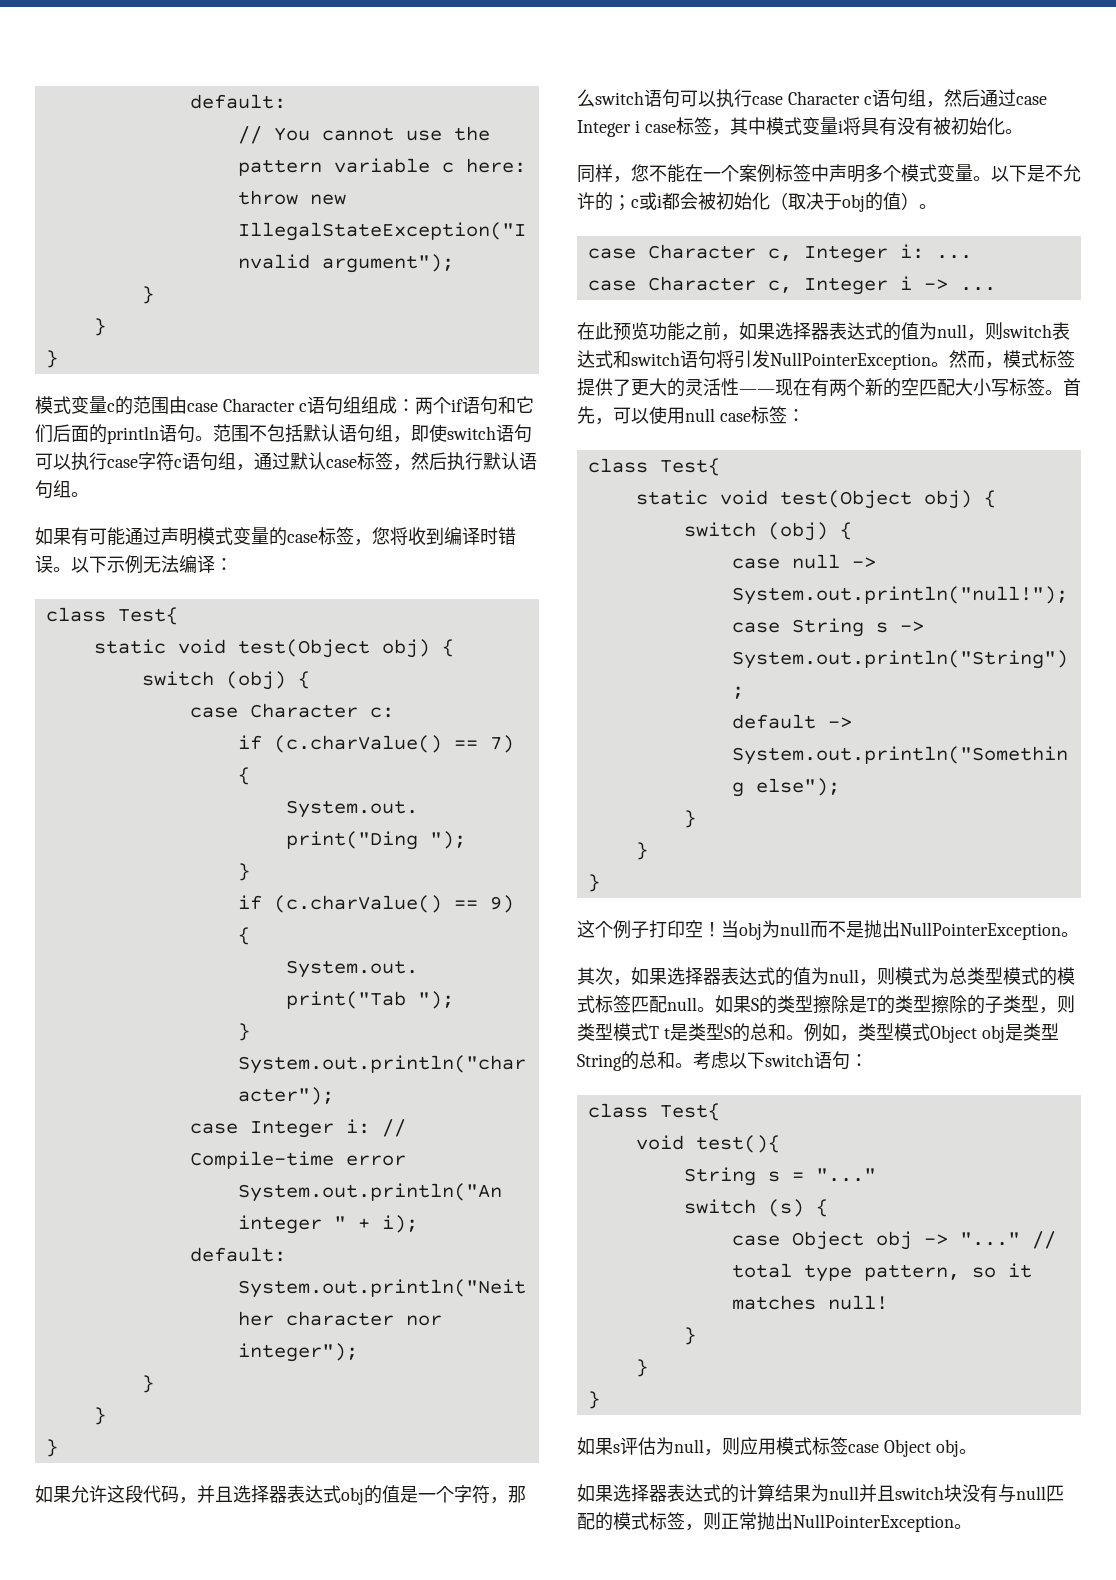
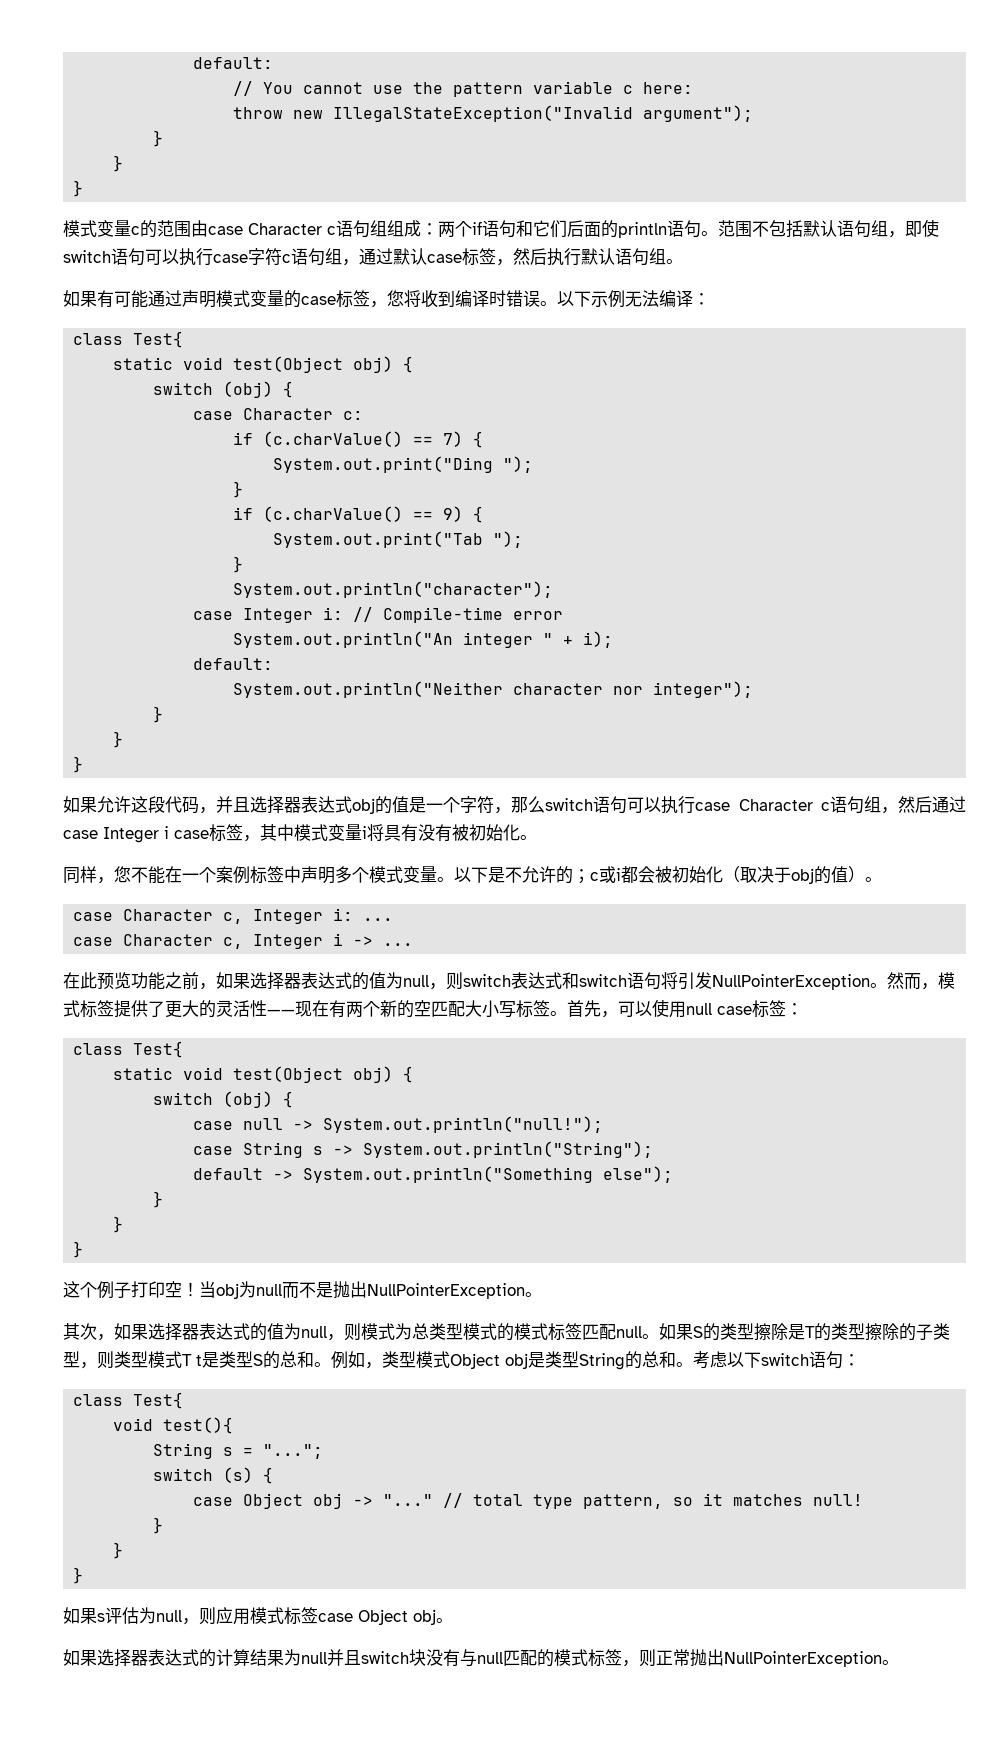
[815,1168,876,1182] "..." -> [263,1444,324,1459] "...";

